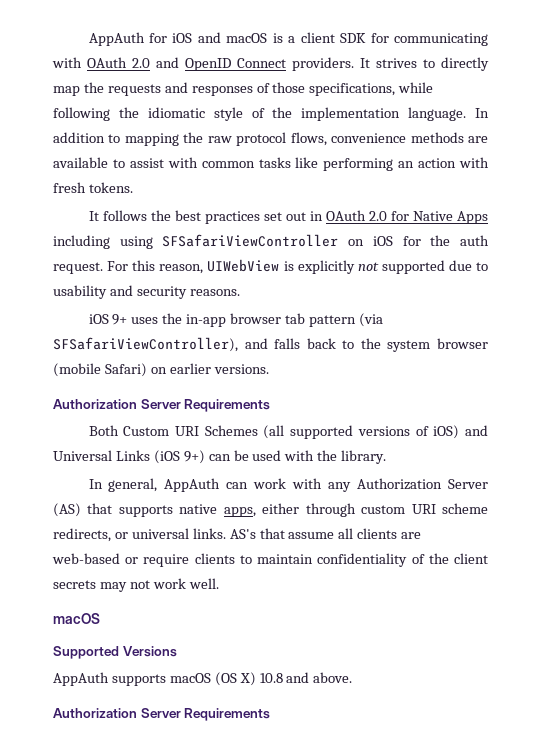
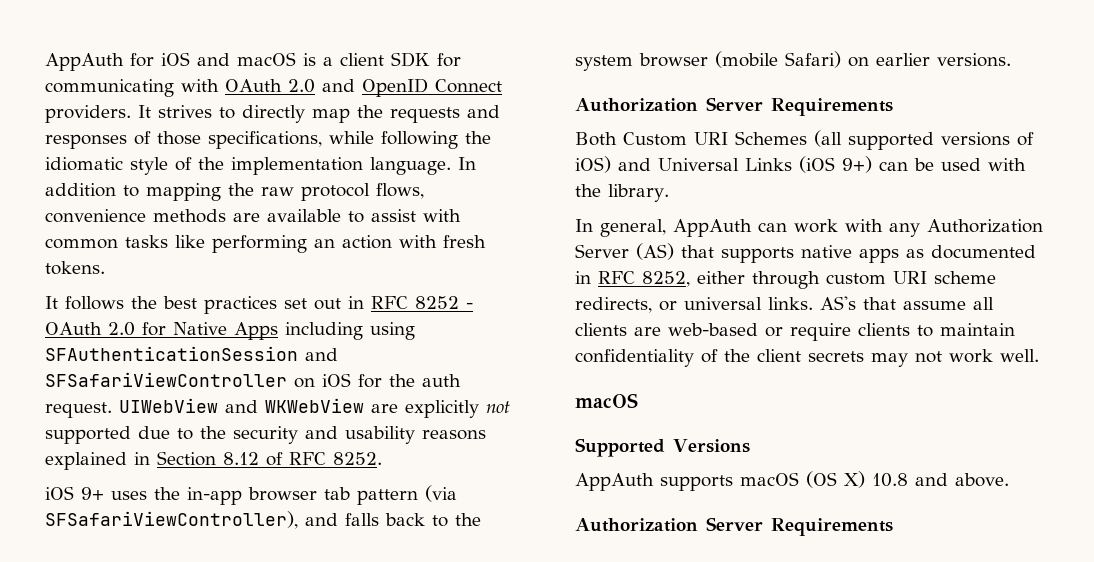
(323, 216) none -> [371,296,473,309] RFC 8252 -
(153, 242) none -> [45,346,338,361] SFAuthenticationSession and
[107,259,294,274] For this reason, UIWebView is -> [119,398,398,413] UIWebView and WKWebView are
[53,285,240,299] usability and security reasons. -> [200,426,486,444] [45,451,382,470] the security and usability reasons explained in Section 8.12 of RFC 8252.
[223,507,256,517] apps, -> [859,245,1036,263] [575,271,690,287] apps as documented in RFC 8252,

